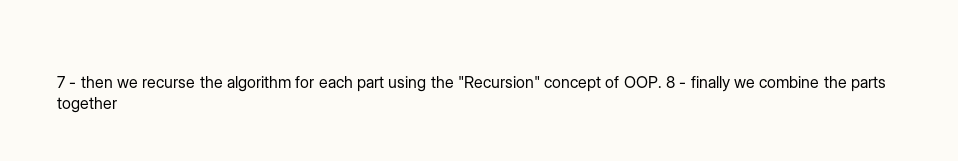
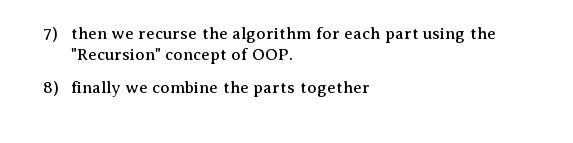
[57,76,77,88] 7 - -> [43,27,58,42] 7)
[666,76,687,88] 8 - -> [43,81,59,96] // 8)

